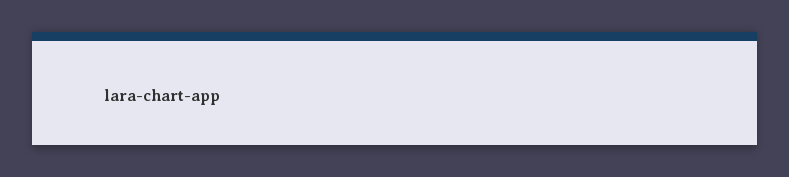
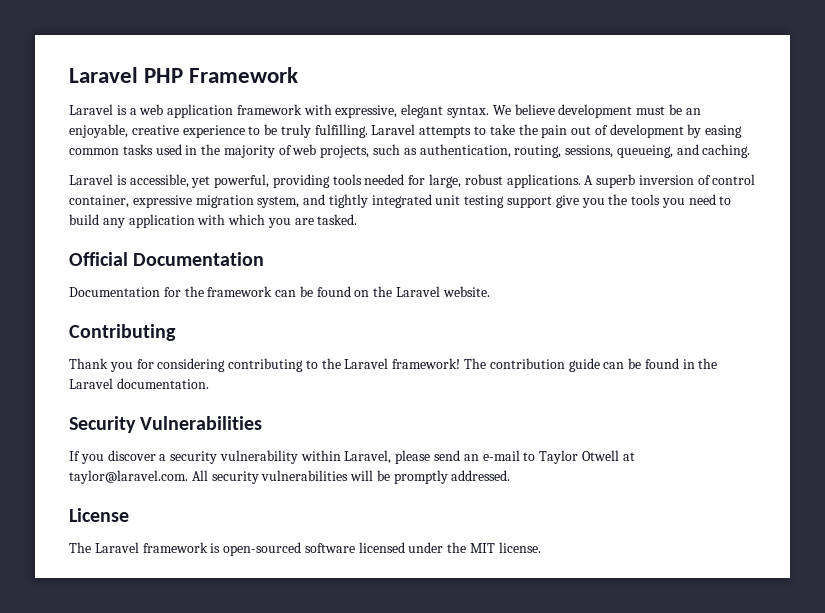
[104,89,220,105] lara-chart-app -> [69,67,299,83] [69,104,701,118] [69,124,743,138] [69,144,751,158] [69,174,756,188] [69,194,732,208] [69,214,358,228] [69,252,265,266] [69,286,490,297] [69,324,176,341] [69,358,718,372] [69,378,209,389] [69,416,263,433] [69,450,635,464] [69,470,511,484] [69,508,129,522] [69,542,541,556] Laravel PHP Framework // Laravel is a web application framework with expressive, elegant syntax. We believe development must be an enjoyable, creative experience to be truly fulfilling. Laravel attempts to take the pain out of development by easing common tasks used in the majority of web projects, such as authentication, routing, sessions, queueing, and caching. // Laravel is accessible, yet powerful, providing tools needed for large, robust applications. A superb inversion of control container, expressive migration system, and tightly integrated unit testing support give you the tools you need to build any application with which you are tasked. // Official Documentation // Documentation for the framework can be found on the Laravel website. // Contributing // Thank you for considering contributing to the Laravel framework! The contribution guide can be found in the Laravel documentation. // Security Vulnerabilities // If you discover a security vulnerability within Laravel, please send an e-mail to Taylor Otwell at taylor@laravel.com. All security vulnerabilities will be promptly addressed. // License // The Laravel framework is open-sourced software licensed under the MIT license.

